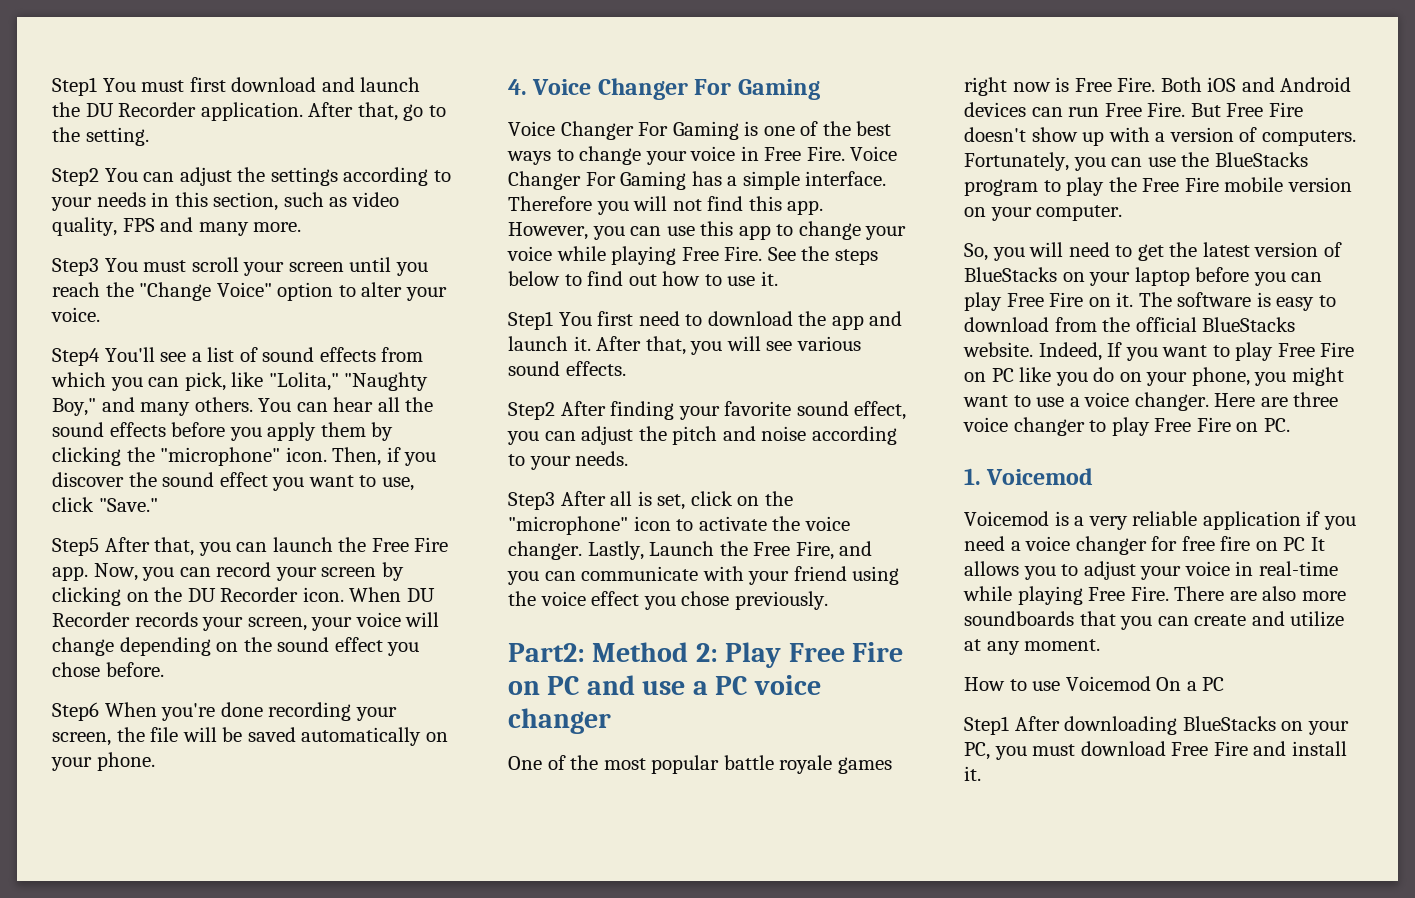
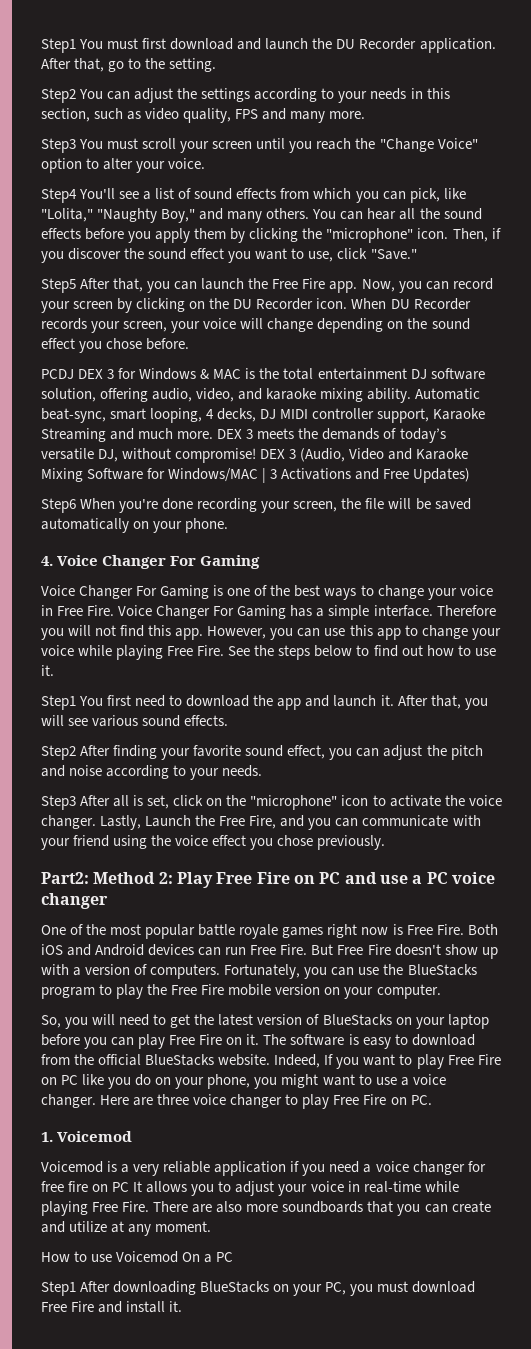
(164, 669) none -> [41,368,485,380] [41,388,481,403] [41,408,486,423] [41,428,446,443] [41,448,469,463] [41,468,471,483] // PCDJ DEX 3 for Windows & MAC is the total entertainment DJ software solution, offering audio, video, and karaoke mixing ability. Automatic beat-sync, smart looping, 4 decks, DJ MIDI controller support, Karaoke Streaming and much more. DEX 3 meets the demands of today’s versatile DJ, without compromise! DEX 3 (Audio, Video and Karaoke Mixing Software for Windows/MAC | 3 Activations and Free Updates)

